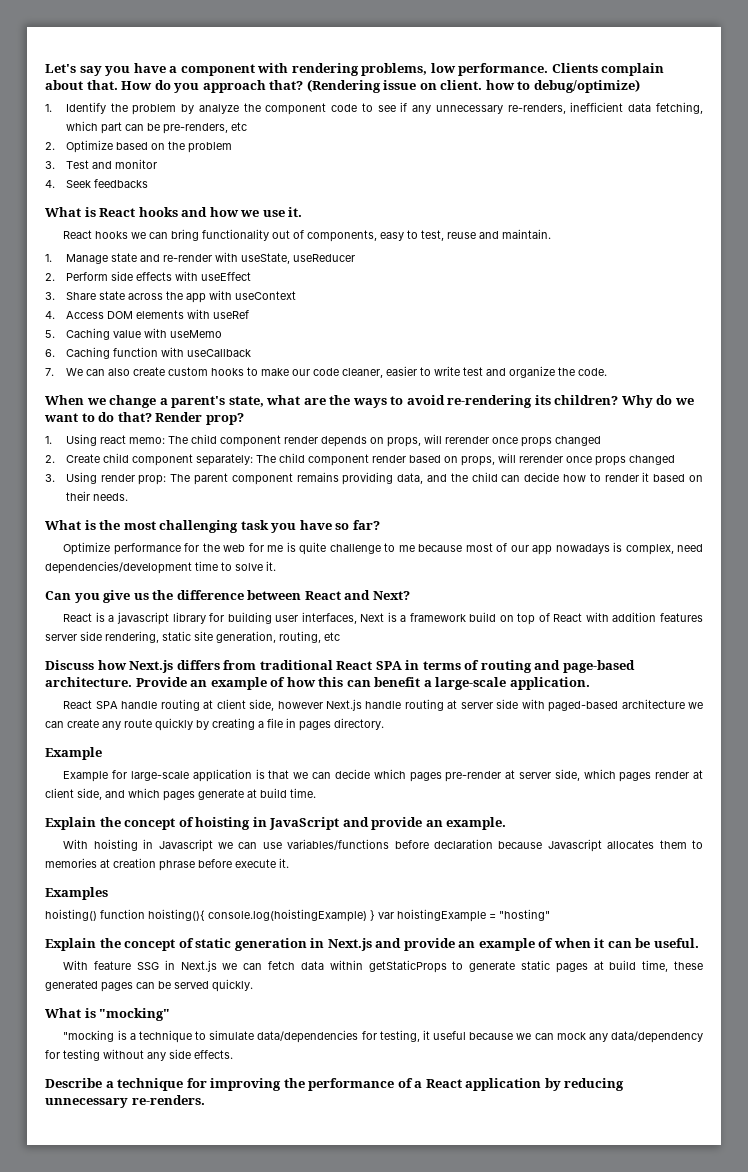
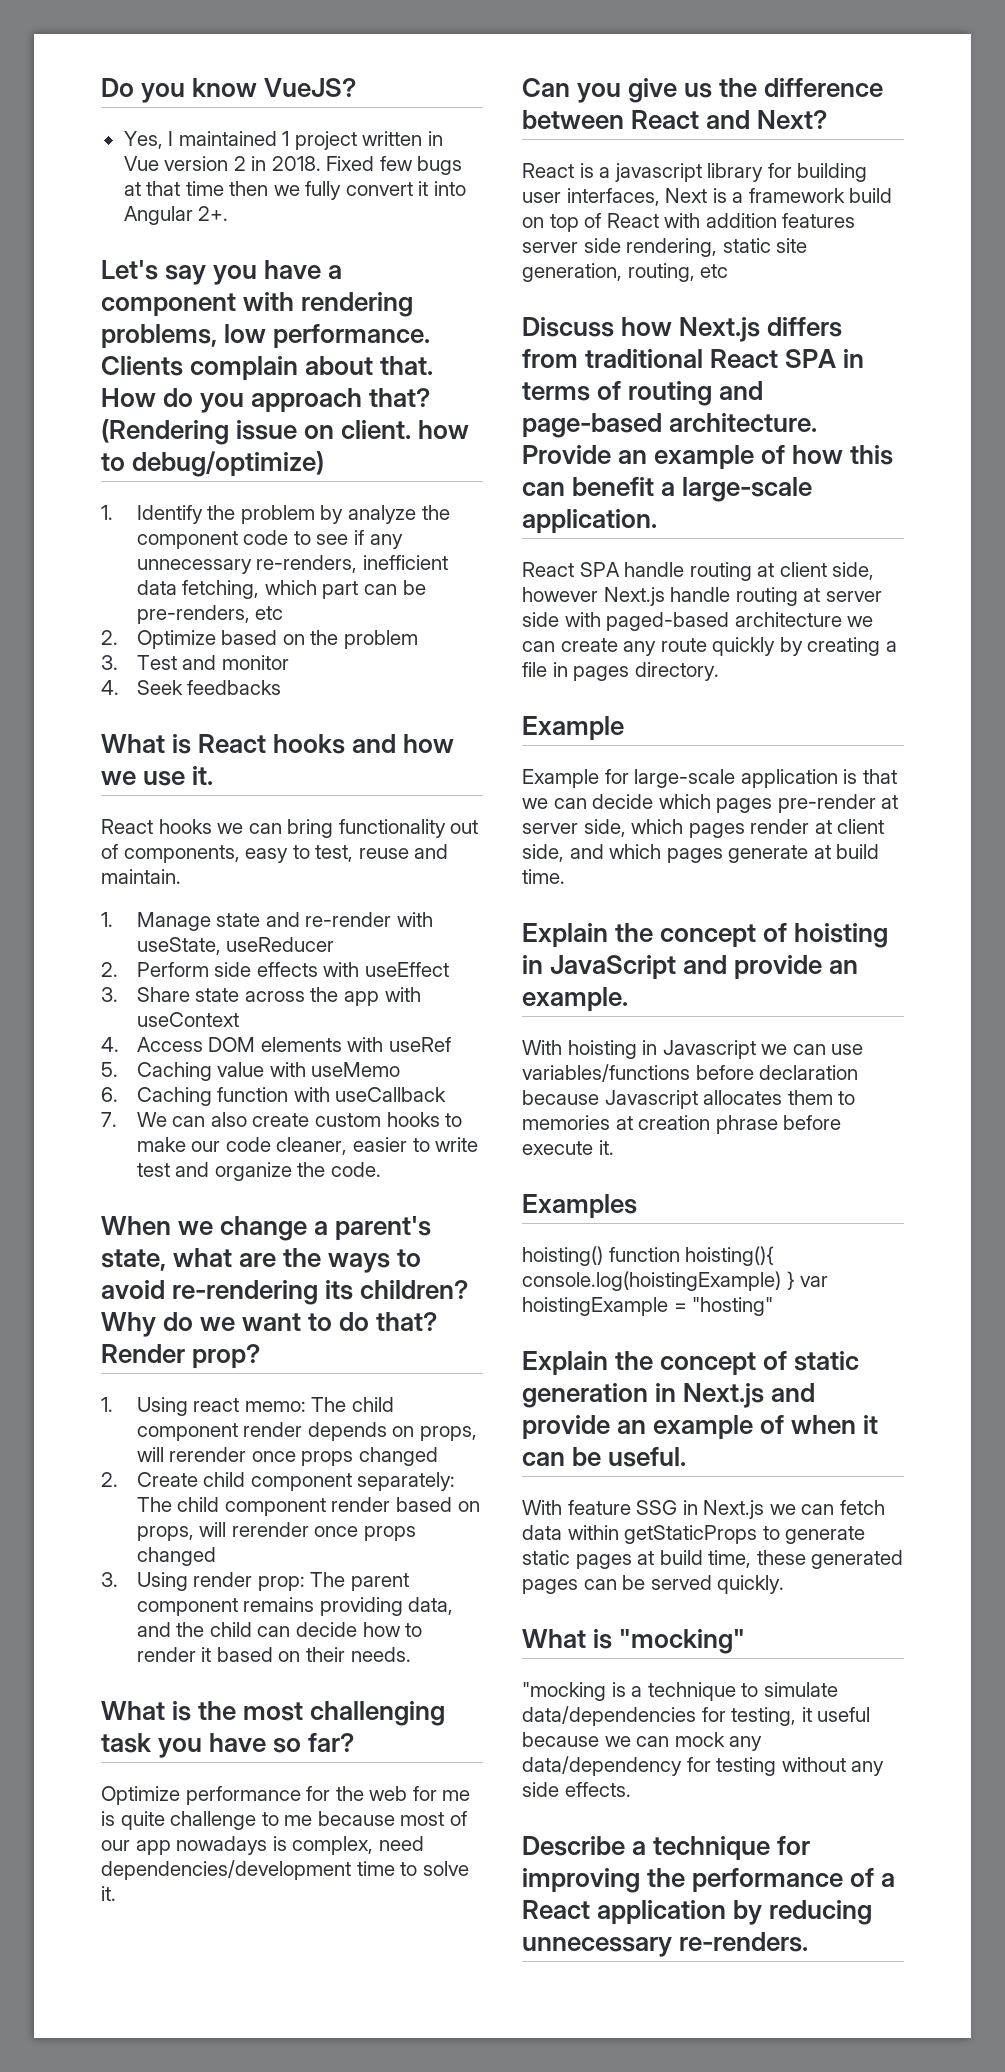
(45, 68) none -> [101,78,357,103] [123,131,443,150] [123,156,463,175] [123,181,466,200] [123,206,229,225] Do you know VueJS? // Yes, I maintained 1 project written in Vue version 2 in 2018. Fixed few bugs at that time then we fully convert it into Angular 2+. //

